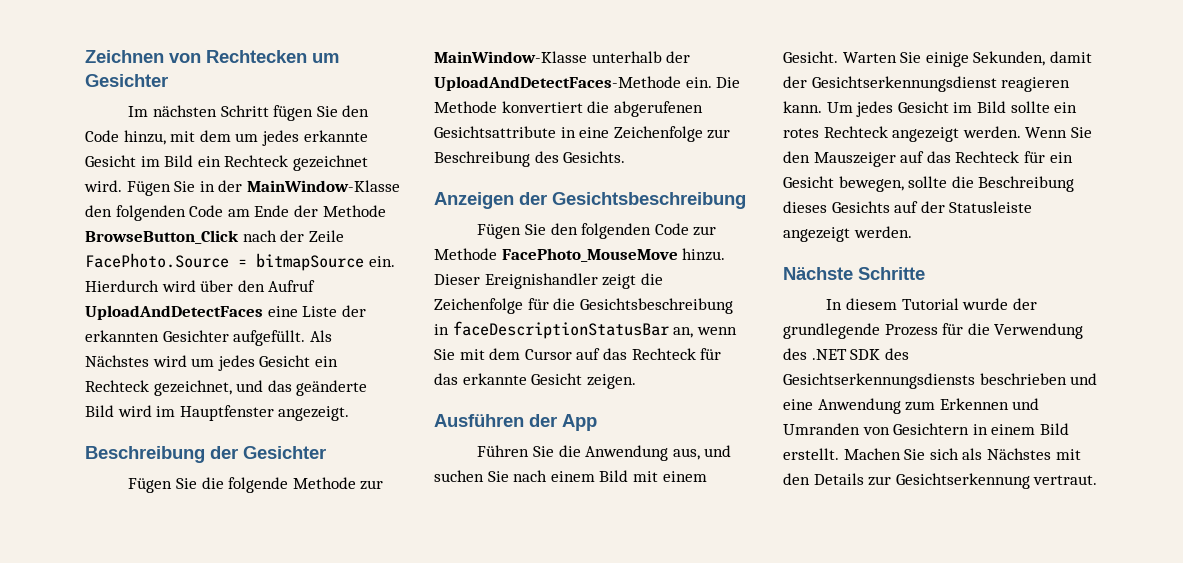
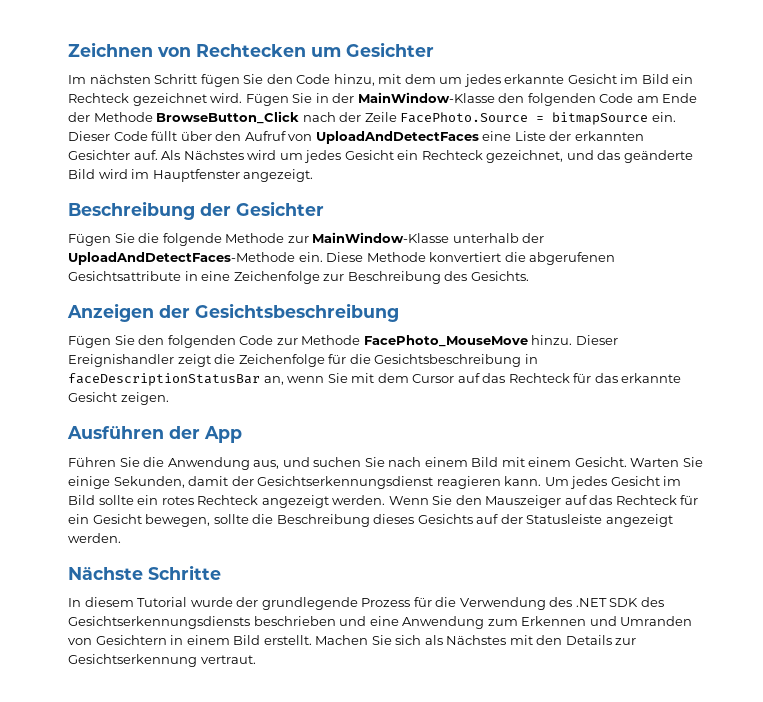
[85,280,196,292] Hierdurch wird -> [68,131,178,141] Dieser Code füllt
(316, 286) none -> [288,134,313,141] von
[233,330,306,346] aufgefüllt. -> [133,150,158,160] auf.
[716,77,741,88] Die -> [326,252,364,262] Diese

